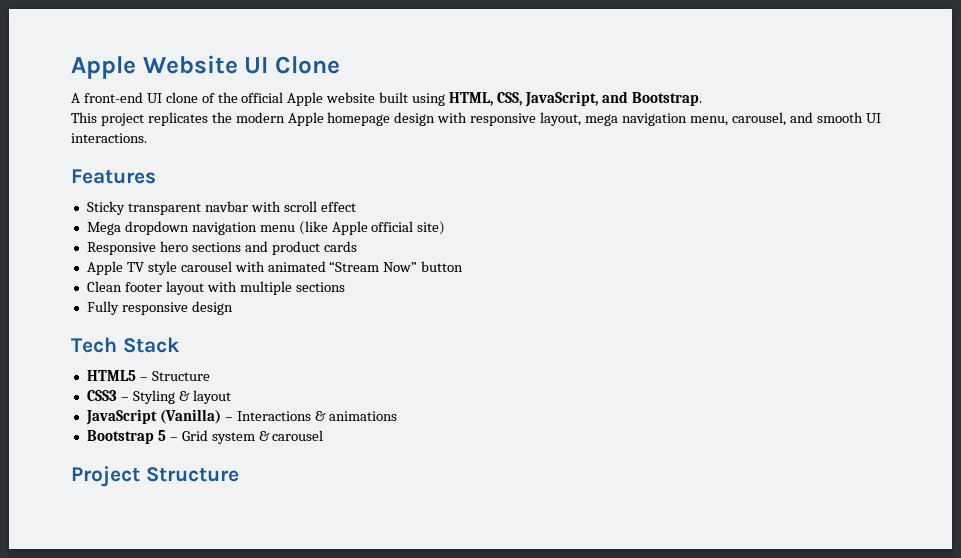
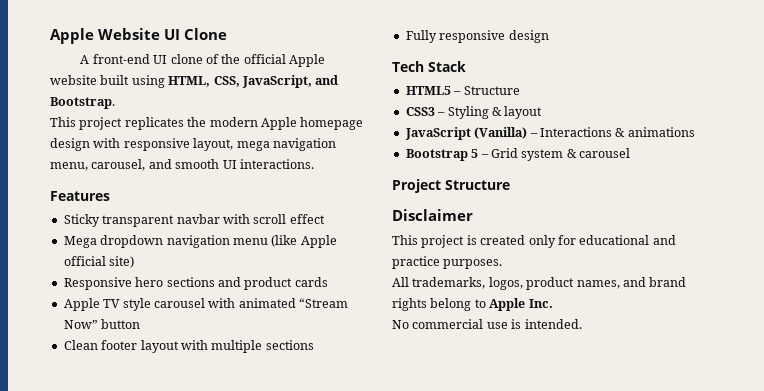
(239, 474) none -> [392,209,473,221] [392,235,676,248] [392,256,503,269] [392,277,687,290] [392,298,553,311] [392,319,582,329] // Disclaimer // This project is created only for educational and practice purposes. // All trademarks, logos, product names, and brand rights belong to Apple Inc. // No commercial use is intended.

